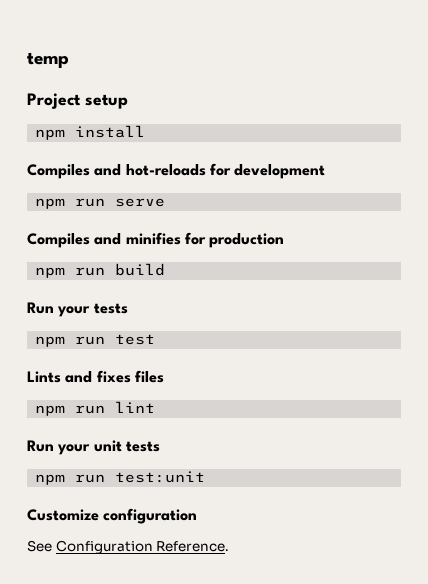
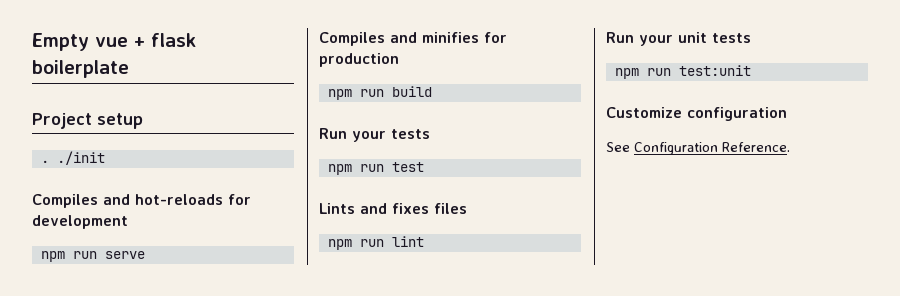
[27,53,69,68] temp -> [32,33,196,51] [32,60,129,78] Empty vue + flask boilerplate
[35,125,146,140] npm install -> [40,151,105,165] . ./init

